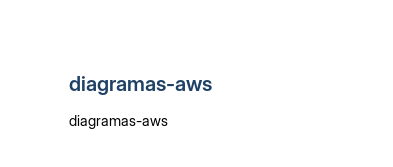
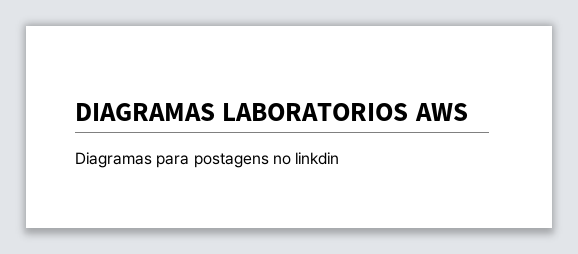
[69,76,212,95] [69,115,168,129] diagramas-aws // diagramas-aws -> [75,103,468,121] [75,152,340,168] DIAGRAMAS LABORATORIOS AWS // Diagramas para postagens no linkdin

